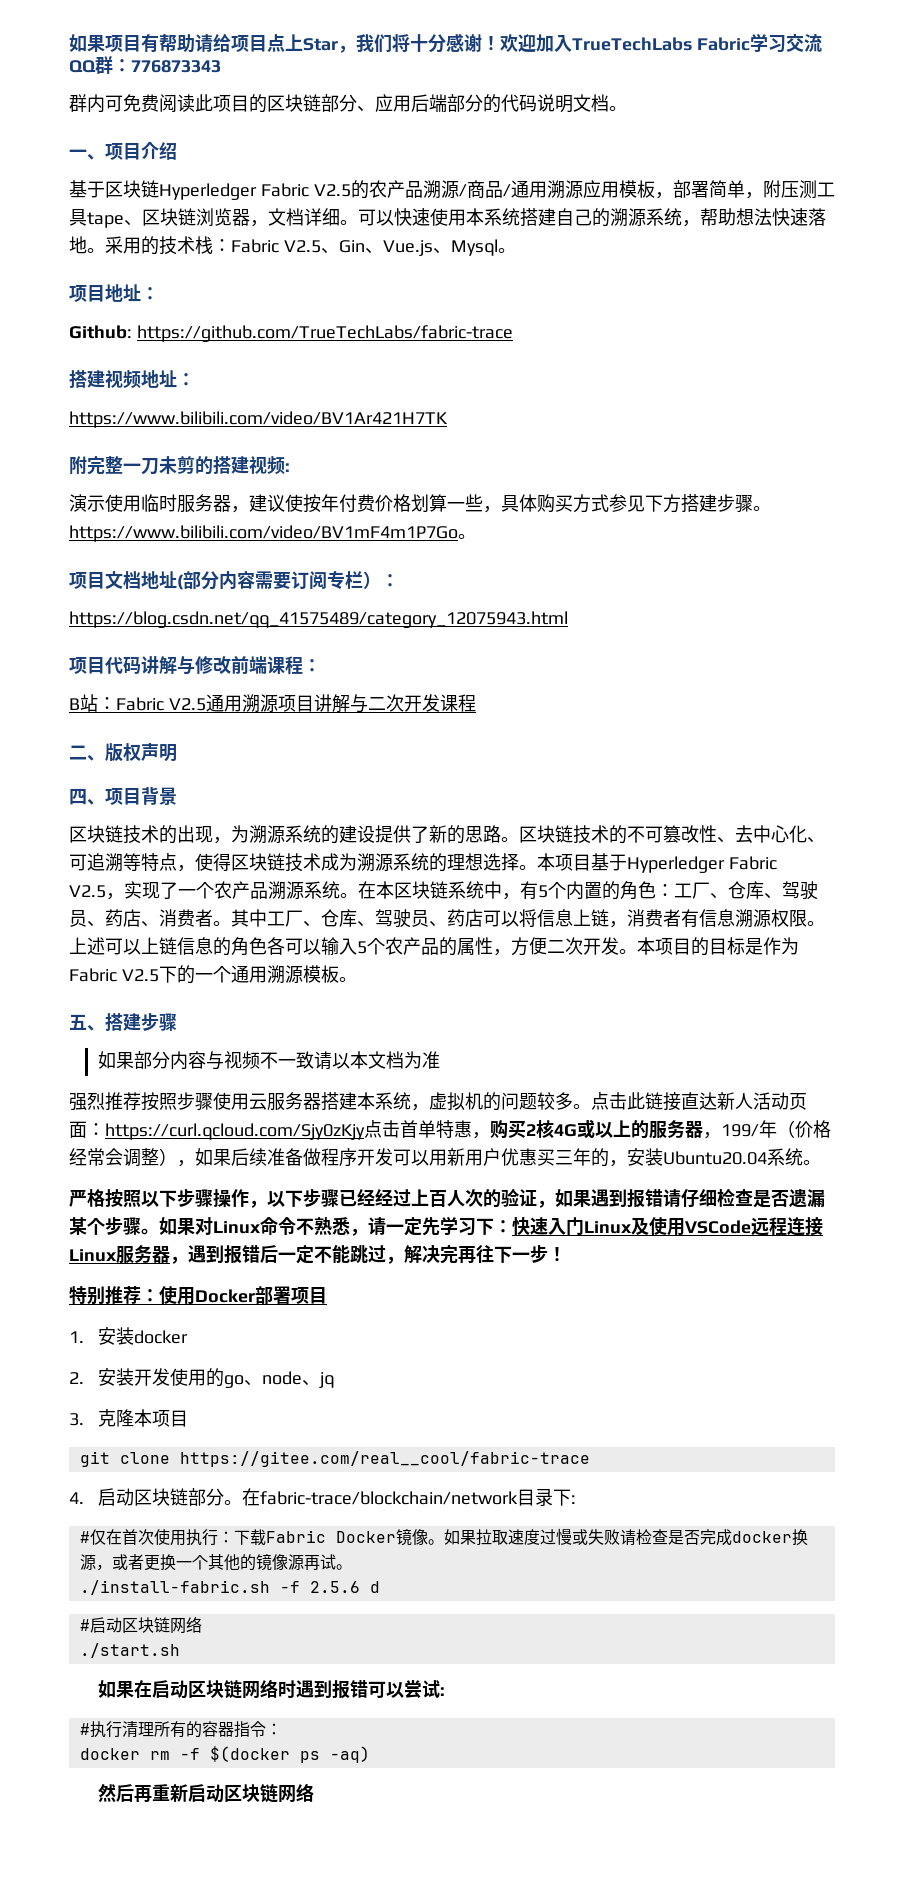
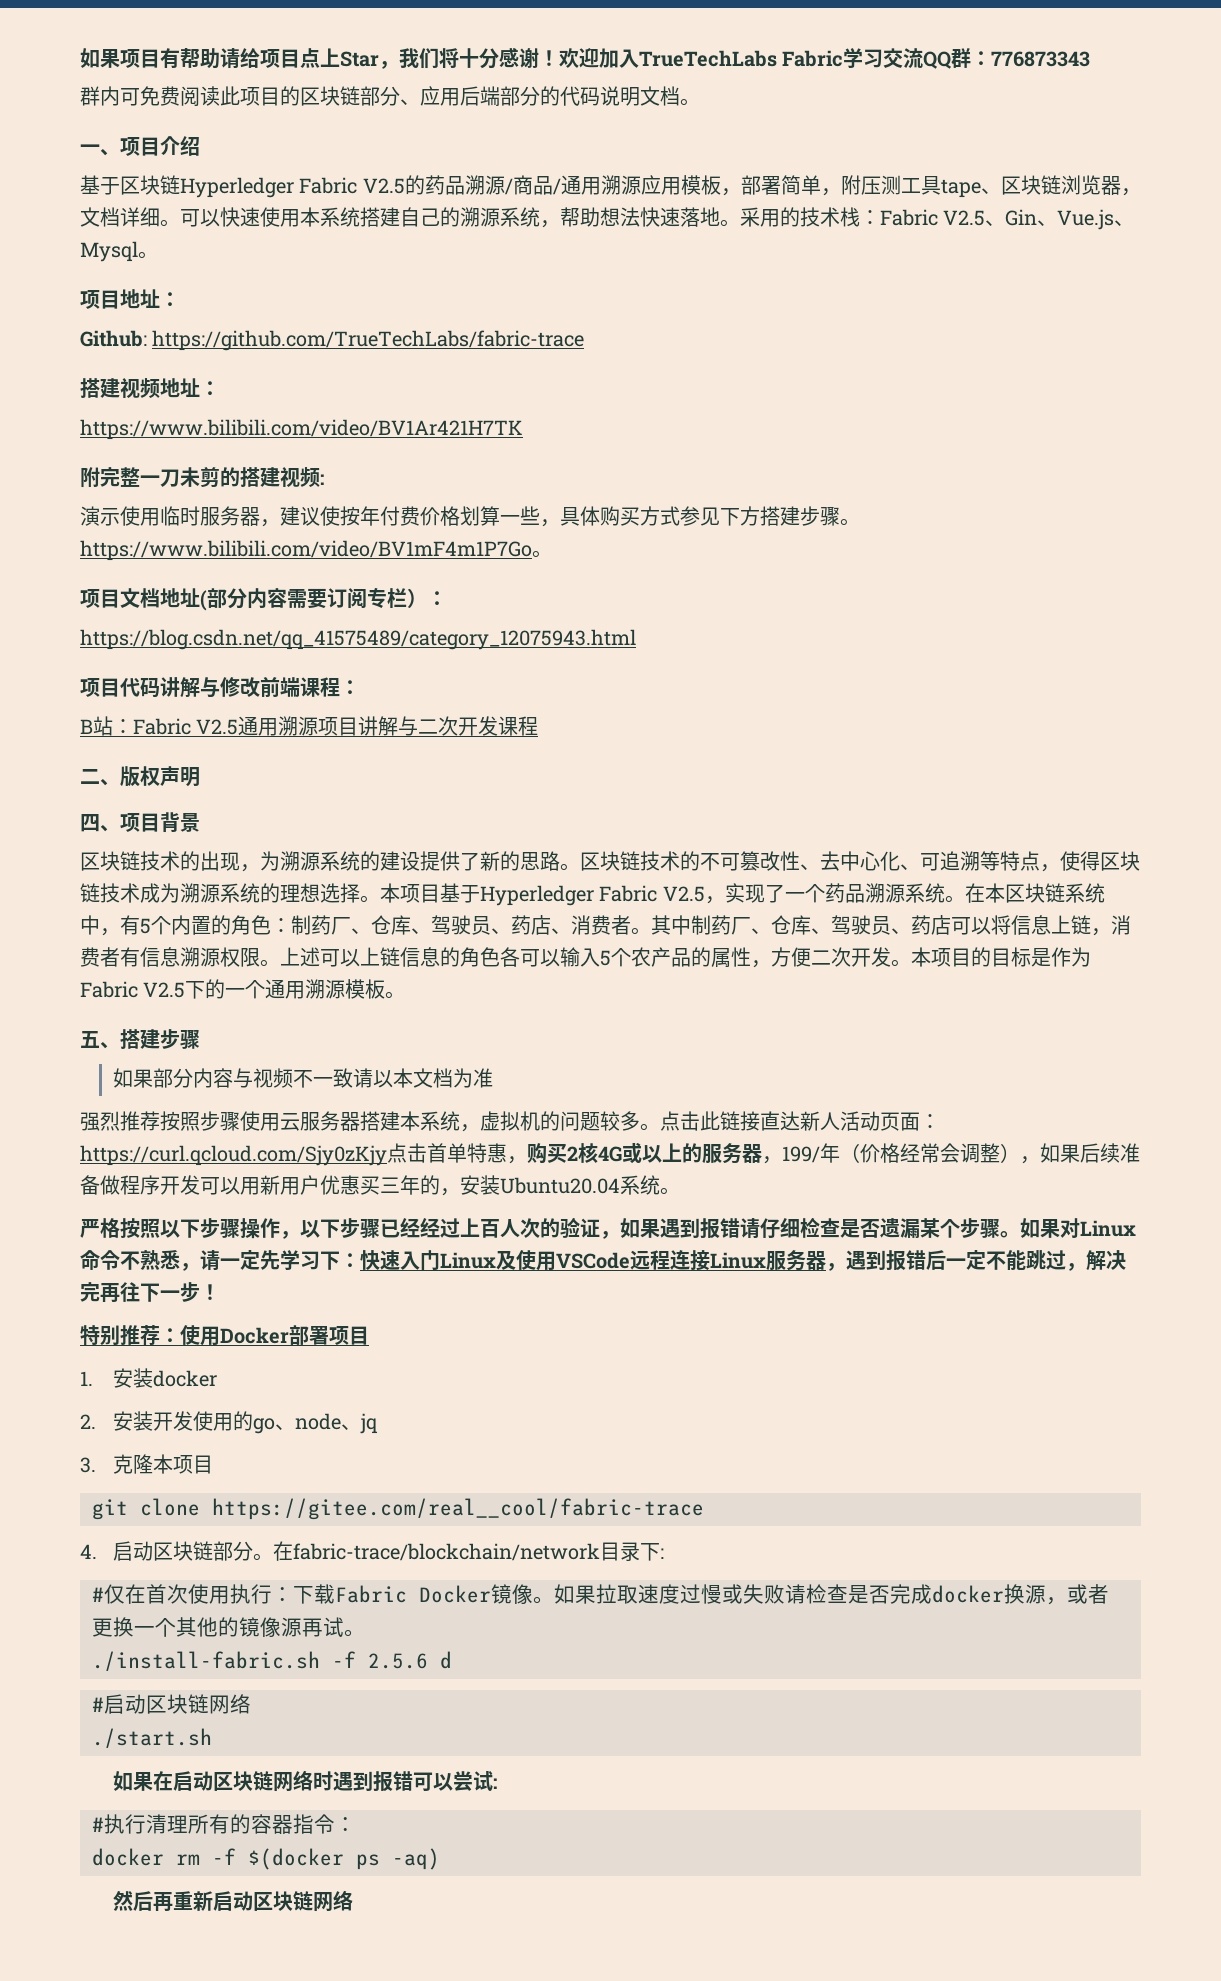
[368,180,405,198] 农产 -> [424,175,445,195] 药
[214,881,250,899] 农产 -> [824,883,845,903] 药
[674,883,692,898] 工 -> [291,915,331,935] 制药
[267,911,285,926] 工 -> [691,915,731,935] 制药

